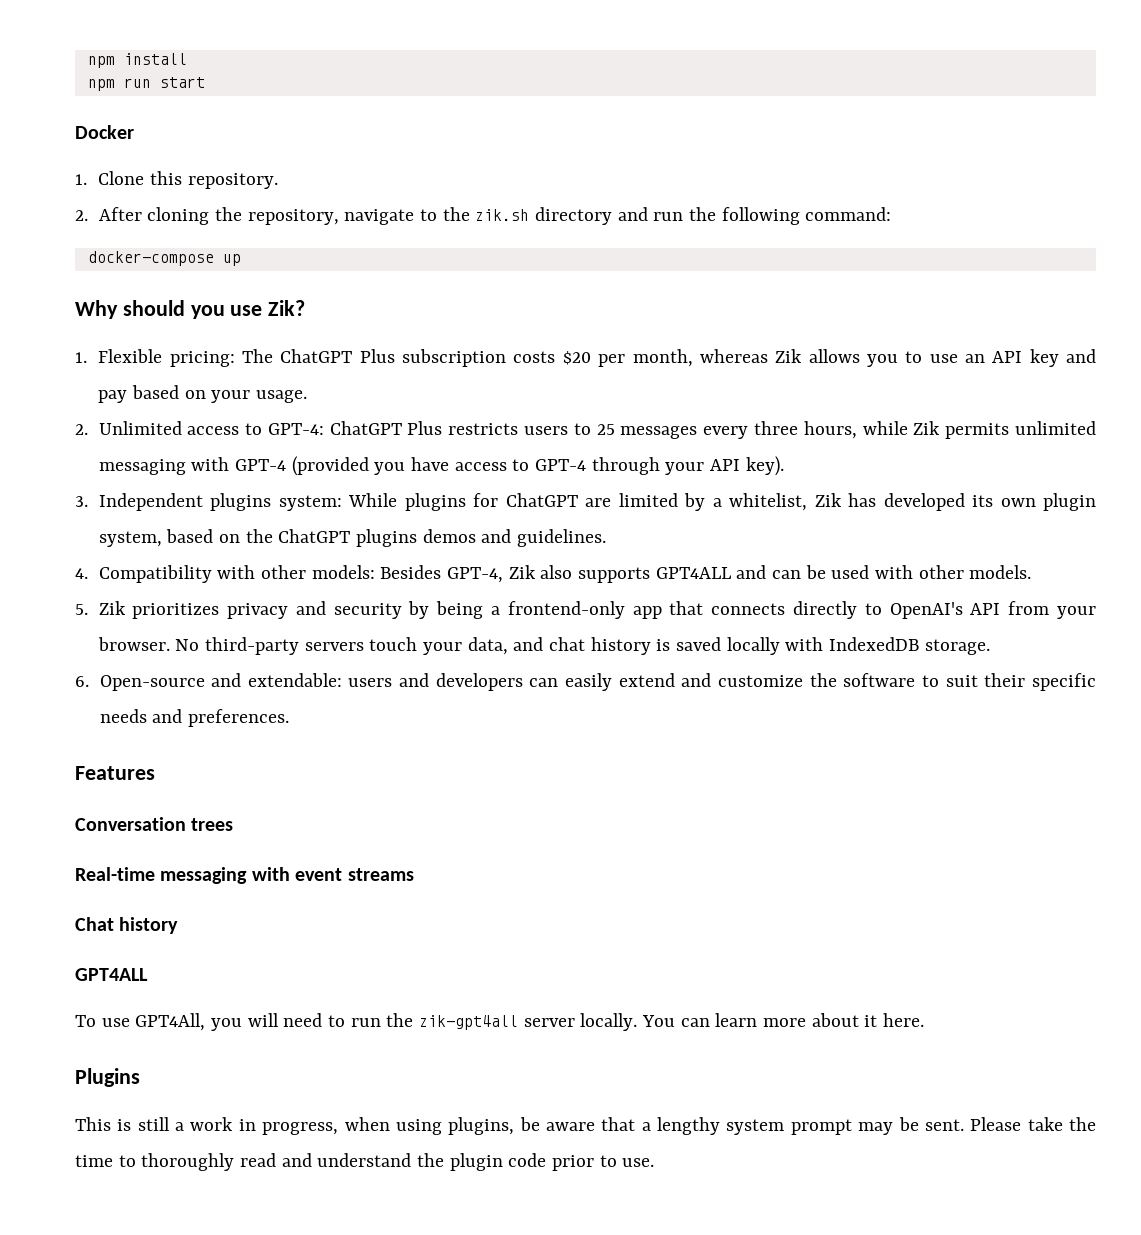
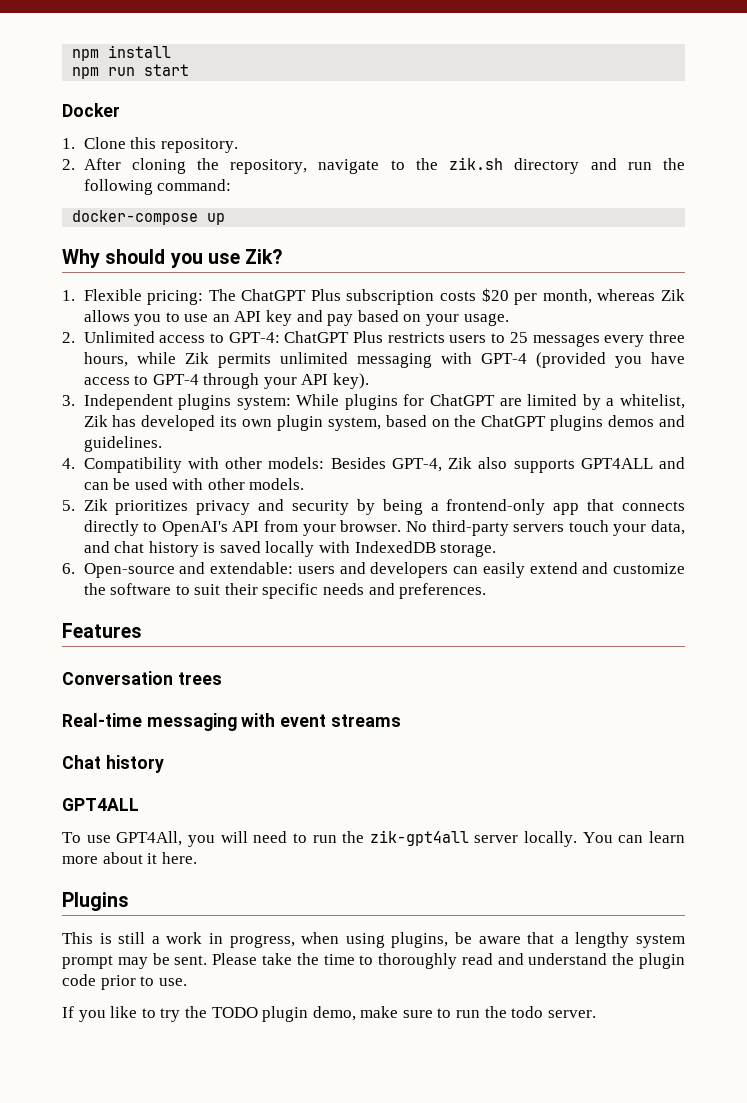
(655, 1162) none -> [62,1006,596,1022] // If you like to try the TODO plugin demo, make sure to run the todo server.

